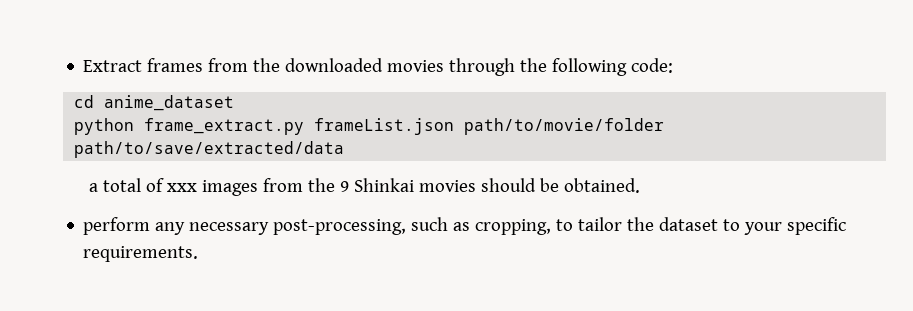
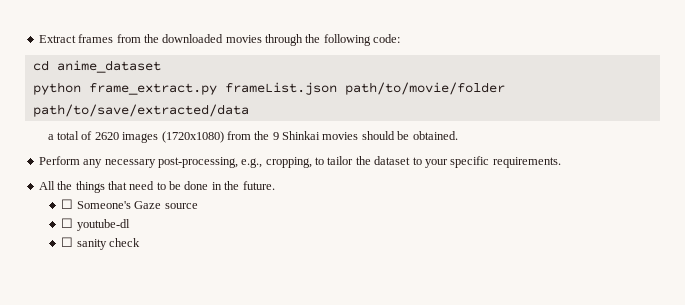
[166,180,258,196] xxx images -> [94,131,224,143] 2620 images (1720x1080)
[83,217,151,235] perform -> [38,156,80,165] Perform
[411,217,471,231] such as -> [241,158,263,168] e.g.,
(199, 254) none -> [38,181,275,193] [61,199,198,209] [61,218,130,231] [61,237,141,250] // All the things that need to be done in the future. // ☐ Someone's Gaze source // ☐ youtube-dl // ☐ sanity check

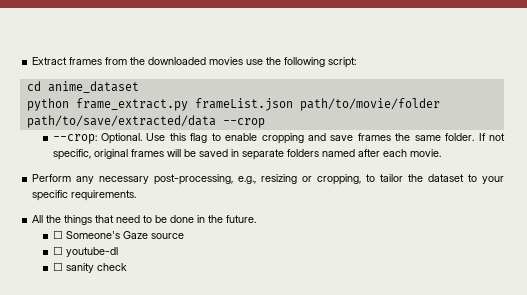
[265,34,303,46] through -> [246,59,264,65] use
[373,34,401,43] code: -> [328,57,357,68] script:
[47,131,458,143] // a total of 2620 images (1720x1080) from the 9 Shinkai movies should be obtained. -> [222,118,265,128] [52,133,505,144] [52,149,441,160] --crop // --crop: Optional. Use this flag to enable cropping and save frames the same folder. If not specific, original frames will be saved in separate folders named after each movie.
(263, 163) none -> [261,174,313,184] resizing or

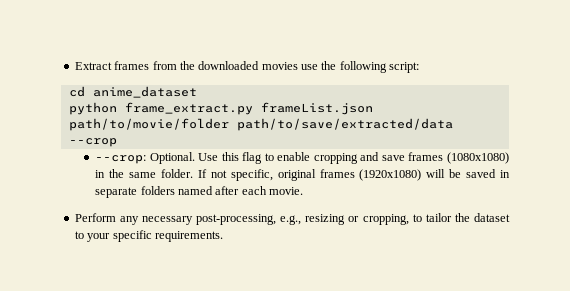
(391, 137) none -> [447,152,510,164] [95,170,106,178] (1080x1080) in
(164, 153) none -> [359,169,422,181] (1920x1080)
[32,215,257,225] [52,230,184,239] [52,246,118,257] [52,262,127,273] // All the things that need to be done in the future. // ☐ Someone's Gaze source // ☐ youtube-dl // ☐ sanity check -> (223, 236) none

